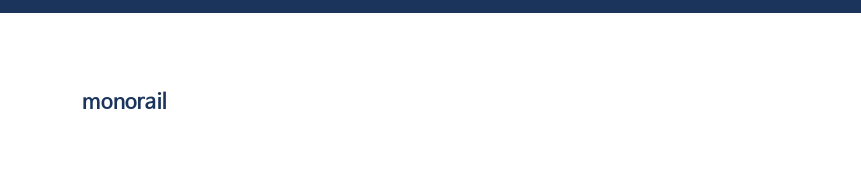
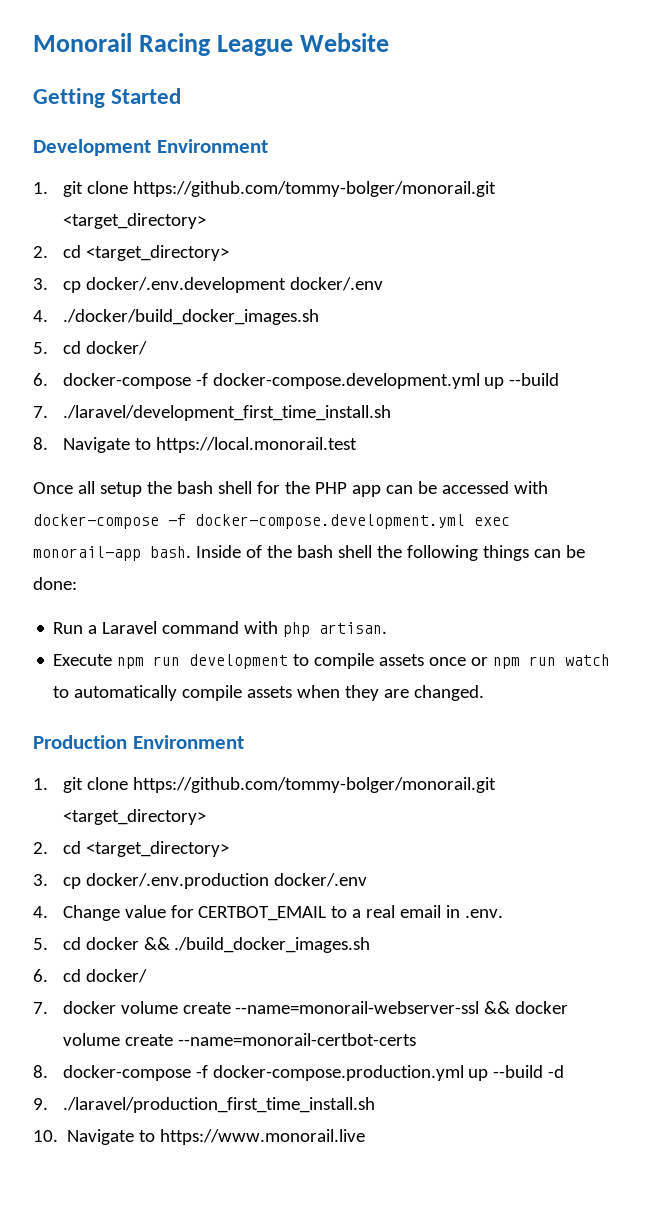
[82,91,167,109] monorail -> [33,33,390,56] [33,88,182,108] [33,139,268,156] [33,181,496,197] [62,213,206,229] [33,245,229,261] [33,277,383,293] [33,309,319,325] [33,341,147,355] [33,373,560,389] [33,405,391,421] [33,437,357,453] [33,481,548,497] [33,514,510,529] [33,545,585,561] [33,577,77,590] [53,621,388,637] [53,653,611,669] [53,685,485,701] [33,735,244,749] [33,777,496,793] [62,809,206,825] [33,841,229,857] [33,873,367,889] [33,905,504,921] [33,937,371,953] [33,969,147,983] [33,1001,569,1014] [62,1033,416,1046] [33,1065,565,1081] [33,1097,375,1113] [33,1129,366,1145] Monorail Racing League Website // Getting Started // Development Environment // 1. git clone https://github.com/tommy-bolger/monorail.git <target_directory> // 2. cd <target_directory> // 3. cp docker/.env.development docker/.env // 4. ./docker/build_docker_images.sh // 5. cd docker/ // 6. docker-compose -f docker-compose.development.yml up --build // 7. ./laravel/development_first_time_install.sh // 8. Navigate to https://local.monorail.test // Once all setup the bash shell for the PHP app can be accessed with docker-compose -f docker-compose.development.yml exec monorail-app bash. Inside of the bash shell the following things can be done: // Run a Laravel command with php artisan. // Execute npm run development to compile assets once or npm run watch to automatically compile assets when they are changed. // Production Environment // 1. git clone https://github.com/tommy-bolger/monorail.git <target_directory> // 2. cd <target_directory> // 3. cp docker/.env.production docker/.env // 4. Change value for CERTBOT_EMAIL to a real email in .env. // 5. cd docker && ./build_docker_images.sh // 6. cd docker/ // 7. docker volume create --name=monorail-webserver-ssl && docker volume create --name=monorail-certbot-certs // 8. docker-compose -f docker-compose.production.yml up --build -d // 9. ./laravel/production_first_time_install.sh // 10. Navigate to https://www.monorail.live

